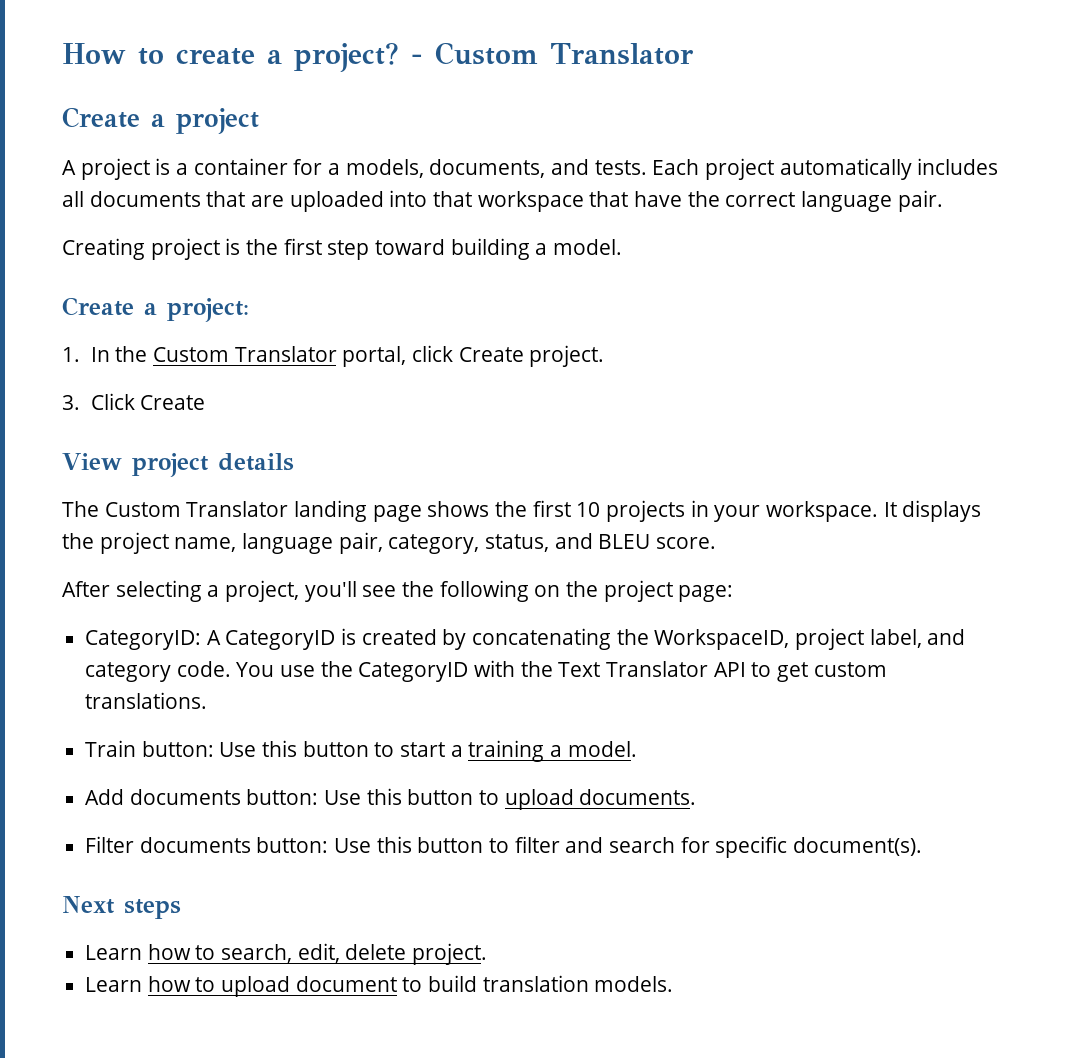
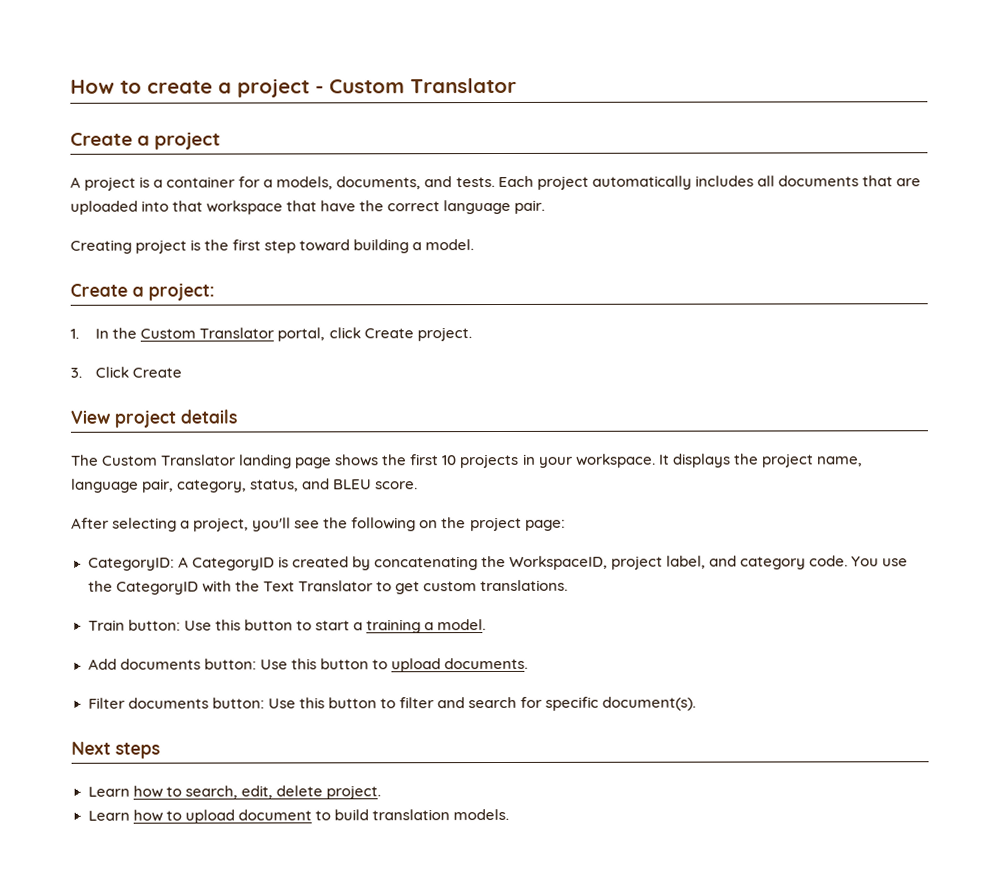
[294,42,399,72] project? -> [237,78,310,98] project
[713,662,746,677] API -> (373, 586) none

